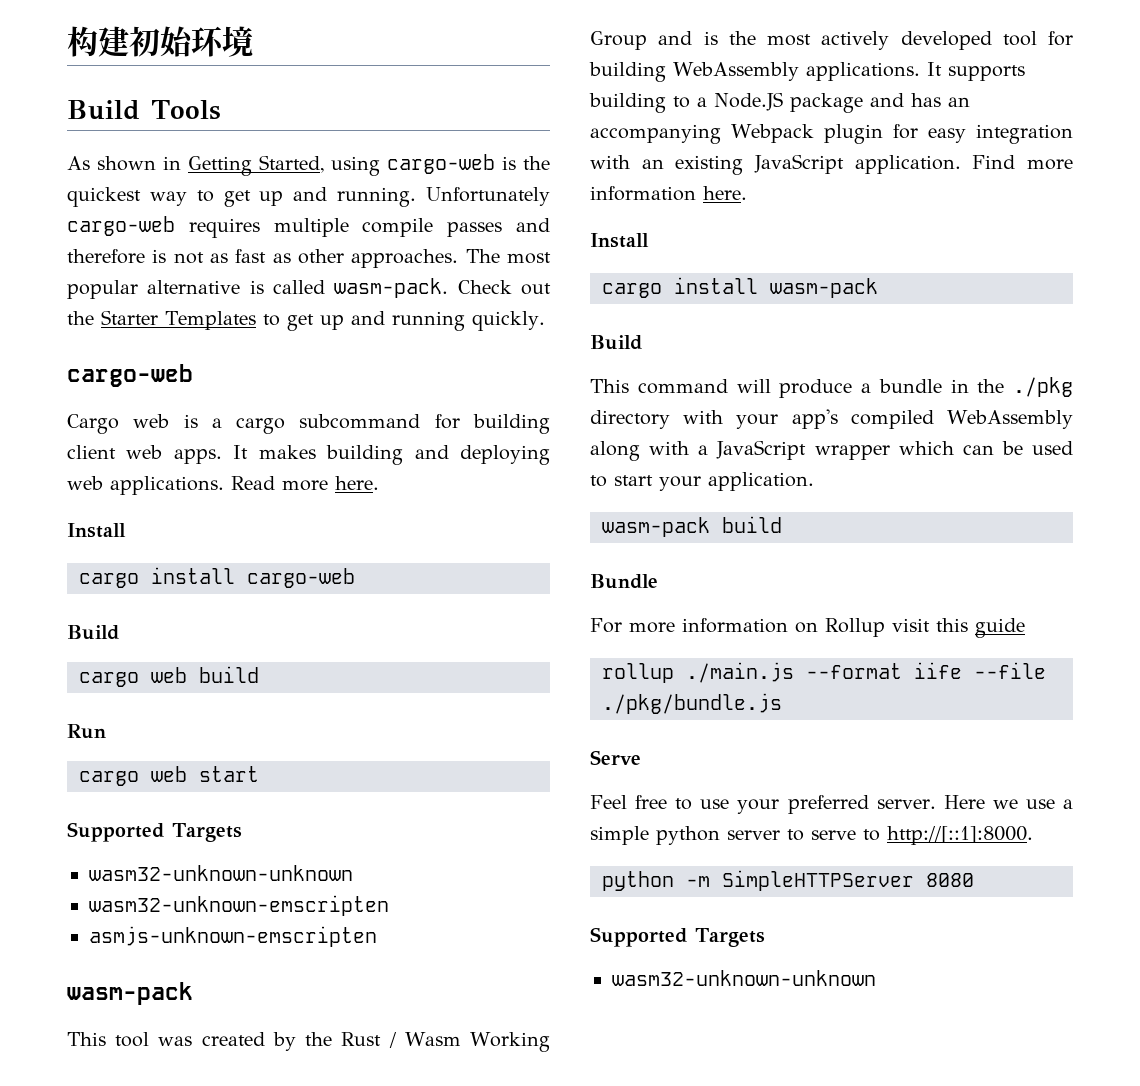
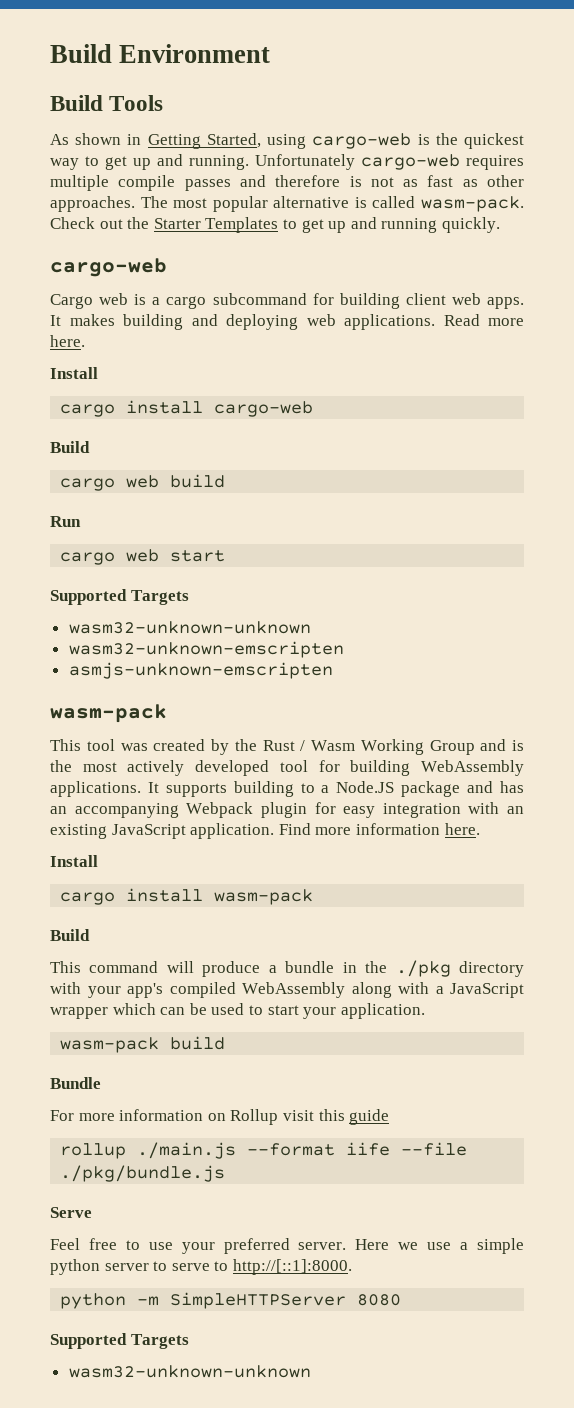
[67,26,253,57] 构建初始环境 -> [50,44,271,63] Build Environment

